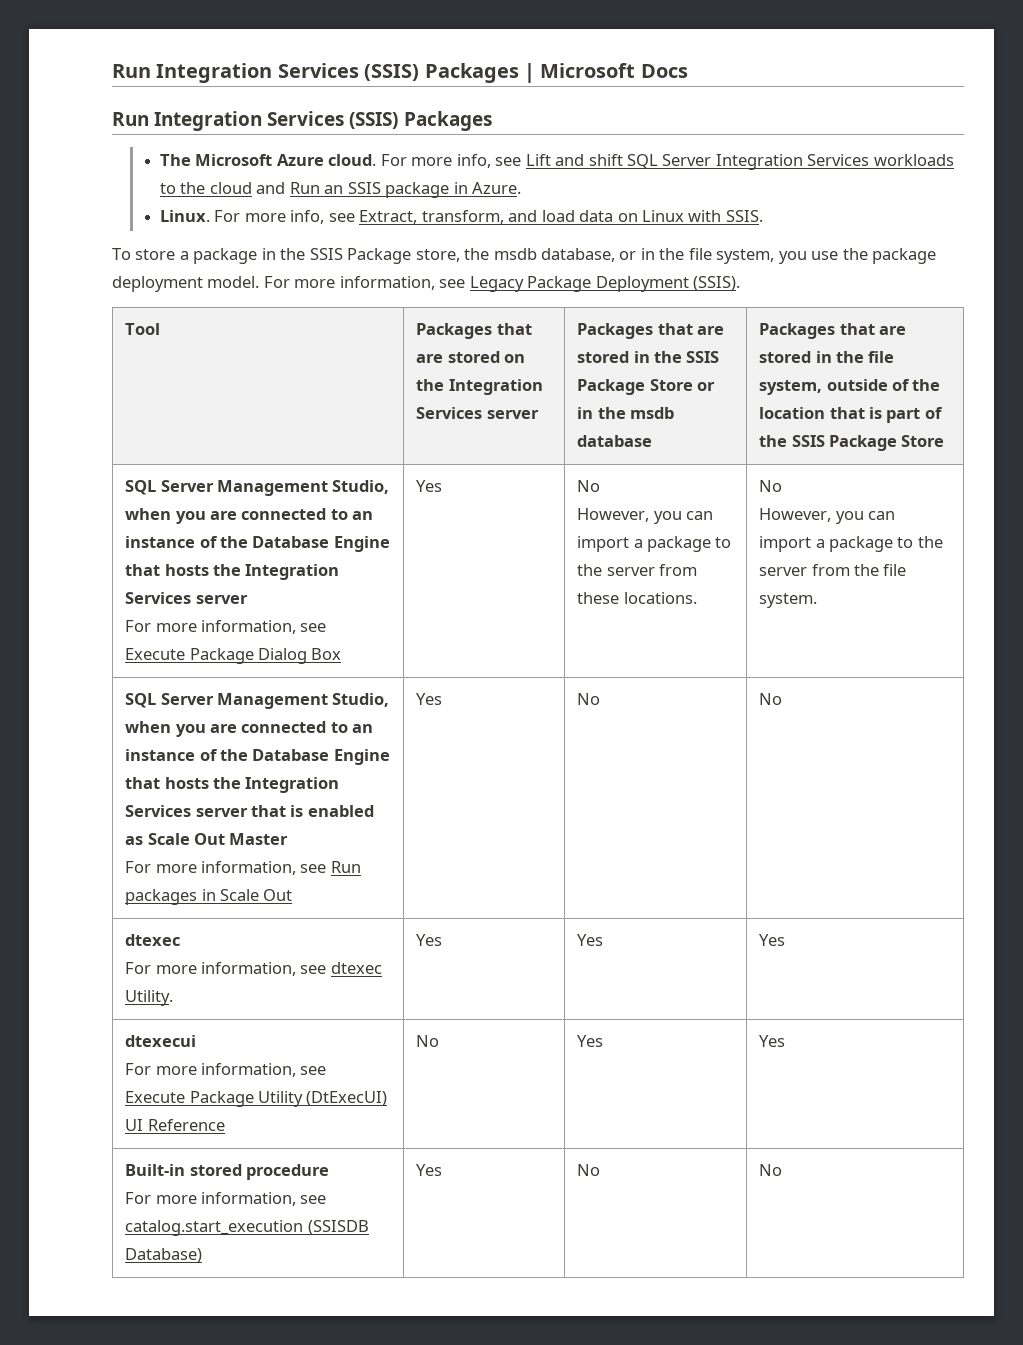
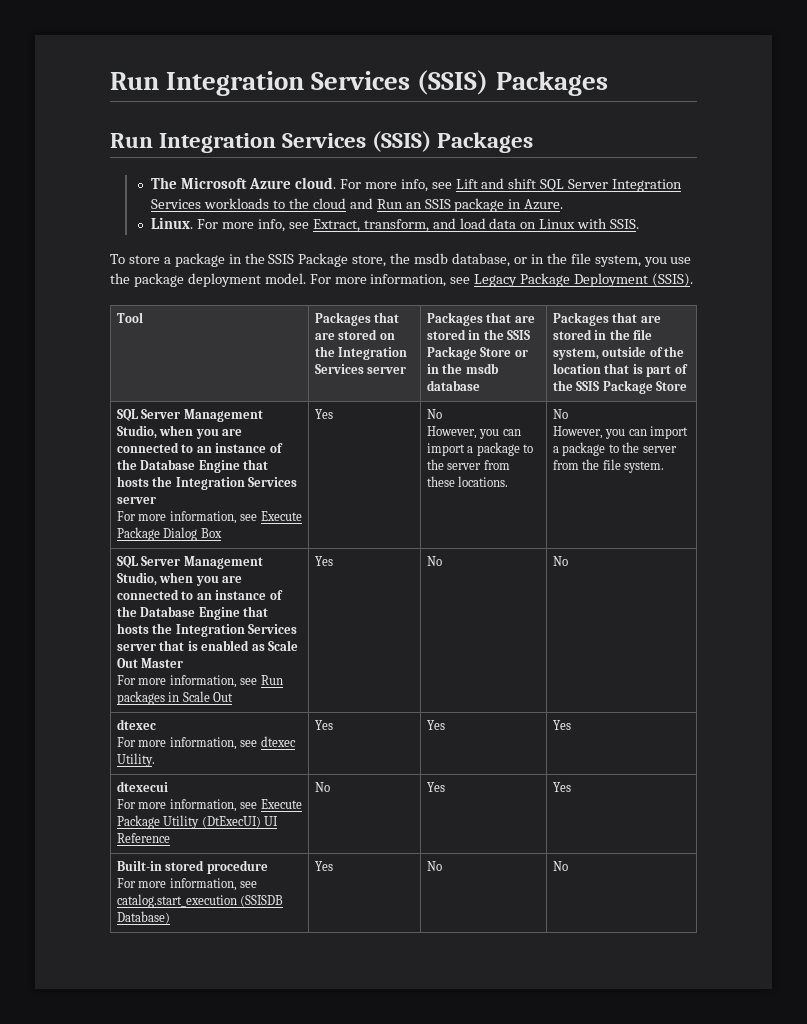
[112,63,688,83] Run Integration Services (SSIS) Packages | Microsoft Docs -> [110,70,608,96] Run Integration Services (SSIS) Packages

